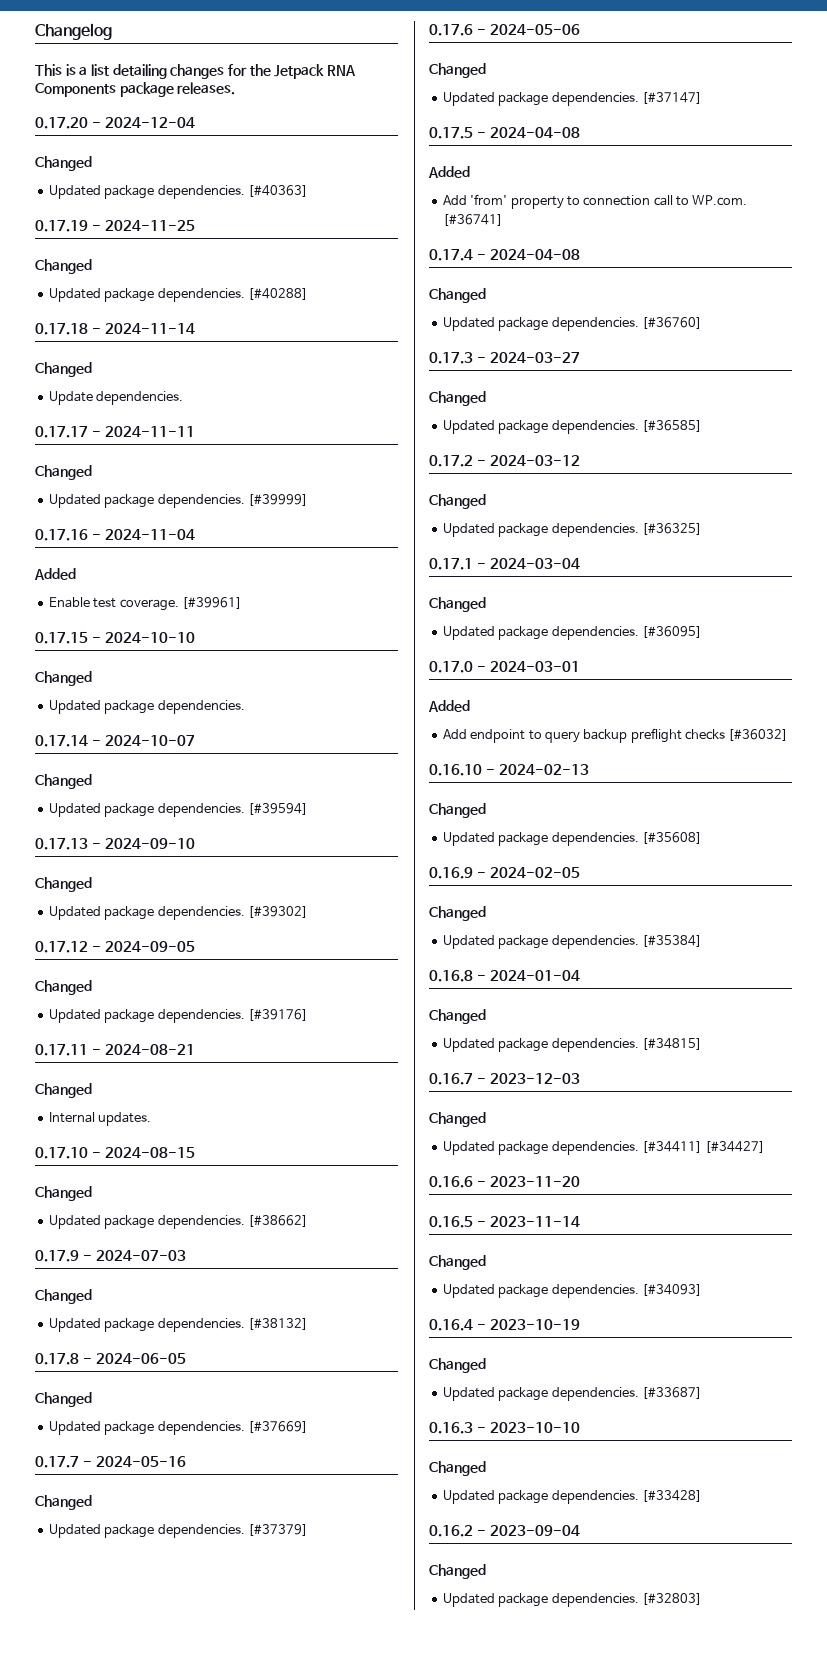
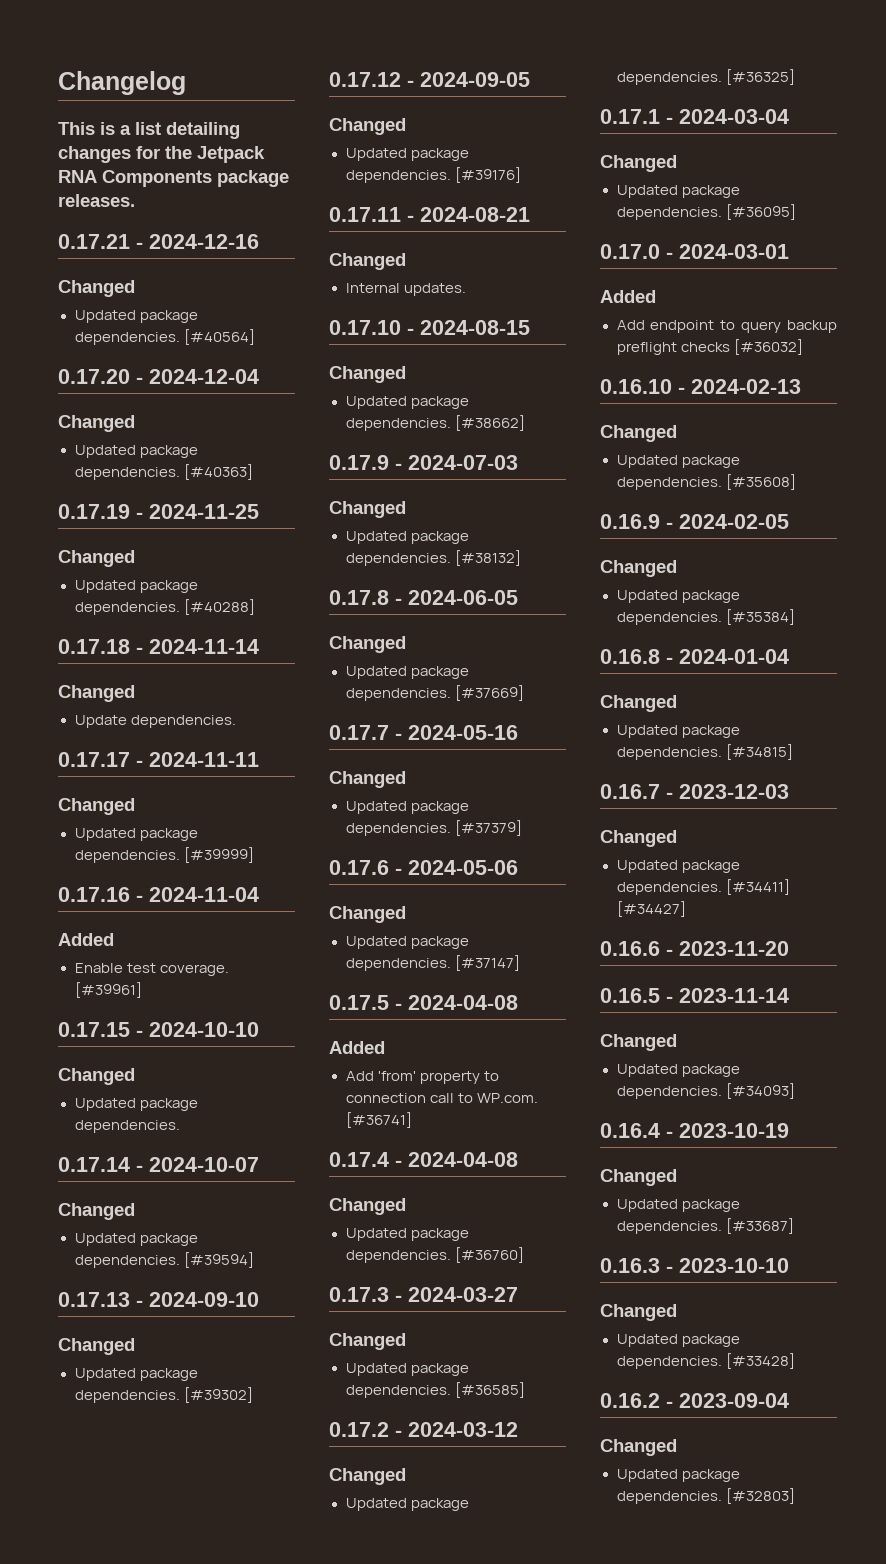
(236, 88) none -> [58,234,259,249] [58,280,135,297] [74,310,198,323] [74,329,255,345] // 0.17.21 - 2024-12-16 // Changed // Updated package dependencies. [#40564]

